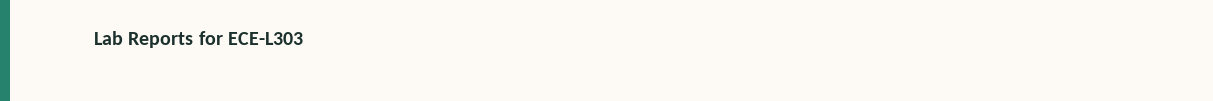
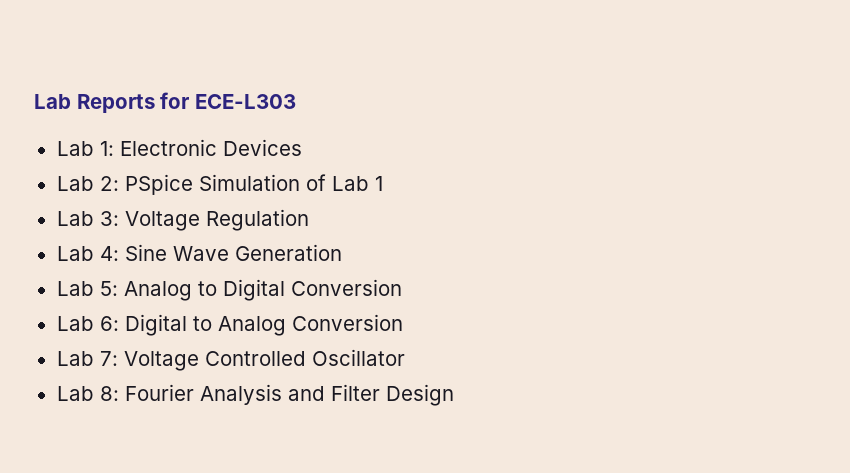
(304, 38) none -> [56,139,302,156] [56,174,383,195] [56,209,309,231] [56,244,342,261] [56,279,402,301] [56,314,403,336] [56,349,405,371] [56,384,454,406] // Lab 1: Electronic Devices // Lab 2: PSpice Simulation of Lab 1 // Lab 3: Voltage Regulation // Lab 4: Sine Wave Generation // Lab 5: Analog to Digital Conversion // Lab 6: Digital to Analog Conversion // Lab 7: Voltage Controlled Oscillator // Lab 8: Fourier Analysis and Filter Design

